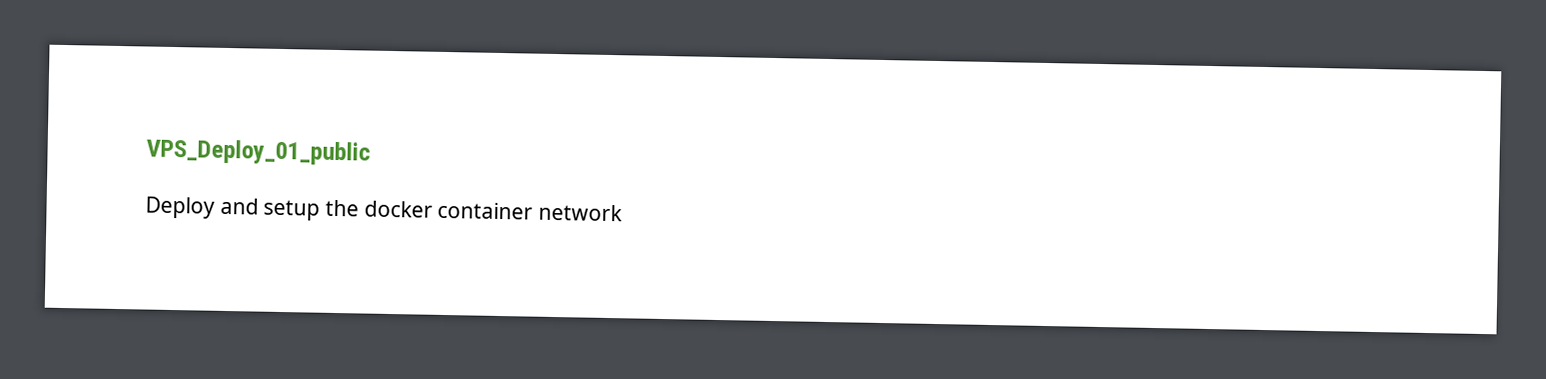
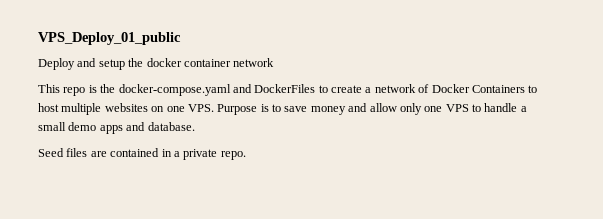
(624, 212) none -> [38,84,538,96] [38,103,527,115] [38,122,195,134] [38,148,246,160] // This repo is the docker-compose.yaml and DockerFiles to create a network of Docker Containers to host multiple websites on one VPS. Purpose is to save money and allow only one VPS to handle a small demo apps and database. // Seed files are contained in a private repo.

